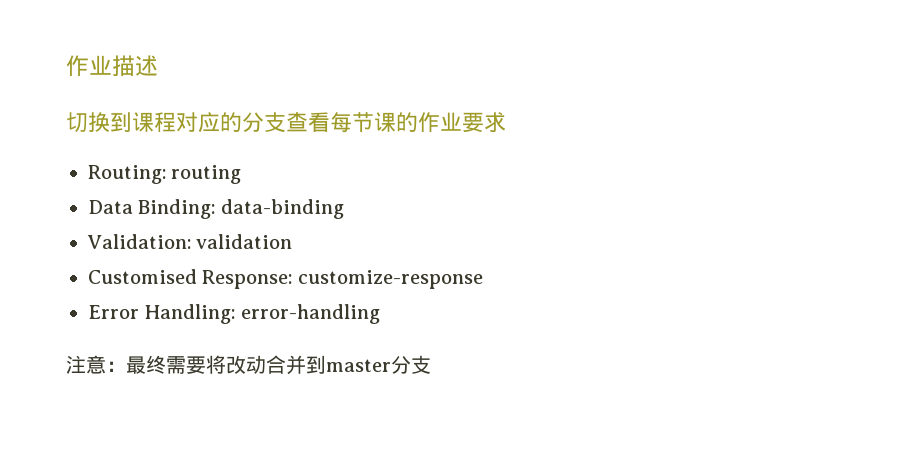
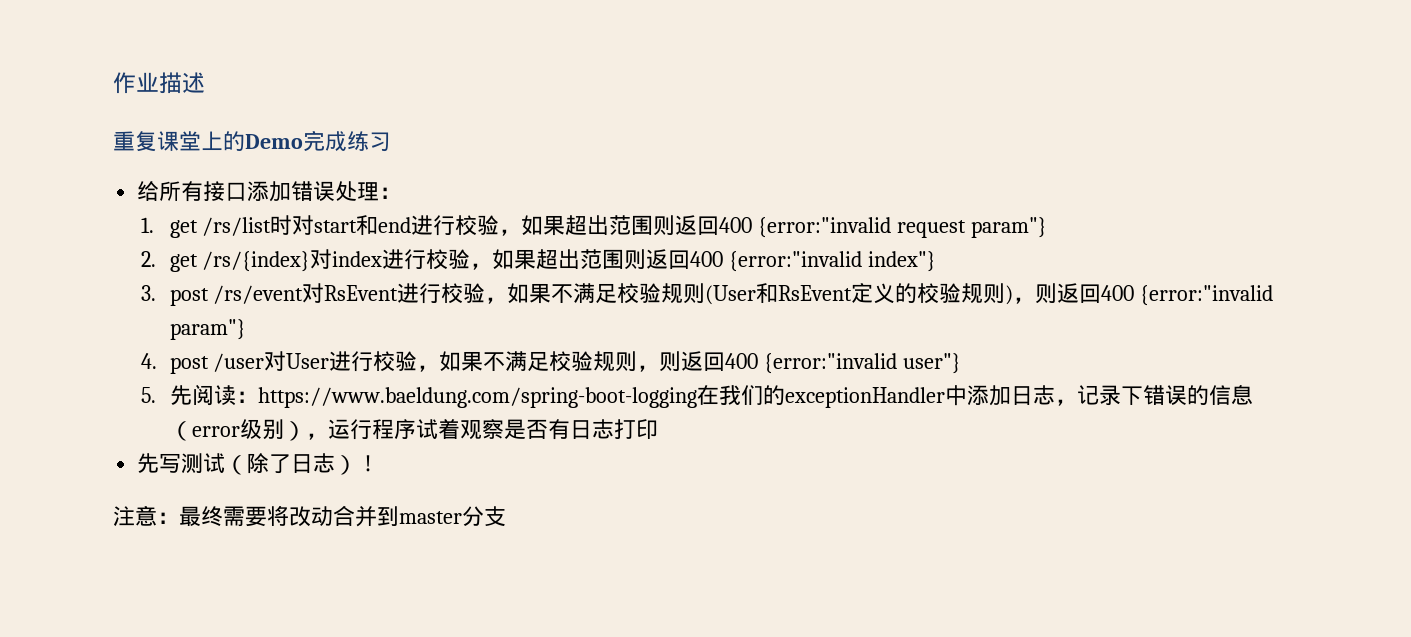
[66,112,506,133] [88,165,242,184] [88,199,344,219] [87,234,293,249] [88,269,483,289] [88,304,380,324] 切换到课程对应的分支查看每节课的作业要求 // Routing: routing // Data Binding: data-binding // Validation: validation // Customised Response: customize-response // Error Handling: error-handling -> [113,130,391,152] [137,181,402,202] [141,215,1048,238] [141,249,937,272] [141,283,1274,306] [169,319,246,340] [141,351,962,374] [141,384,1253,408] [169,419,658,441] [137,453,380,475] 重复课堂上的Demo完成练习 // 给所有接口添加错误处理： // 1. get /rs/list时对start和end进行校验，如果超出范围则返回400 {error:"invalid request param"} // 2. get /rs/{index}对index进行校验，如果超出范围则返回400 {error:"invalid index"} // 3. post /rs/event对RsEvent进行校验，如果不满足校验规则(User和RsEvent定义的校验规则)，则返回400 {error:"invalid param"} // 4. post /user对User进行校验，如果不满足校验规则，则返回400 {error:"invalid user"} // 5.先阅读：https://www.baeldung.com/spring-boot-logging在我们的exceptionHandler中添加日志，记录下错误的信息（error级别），运行程序试着观察是否有日志打印 // 先写测试（除了日志）！

